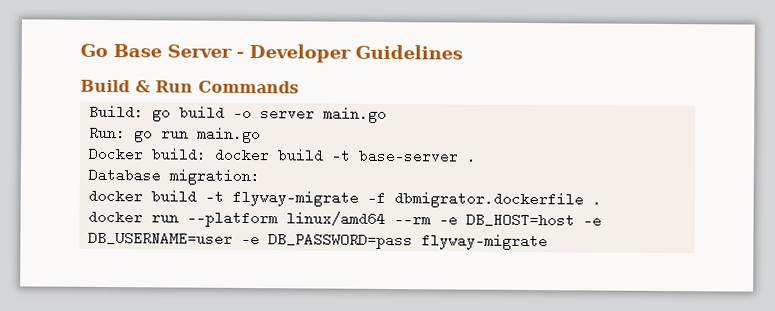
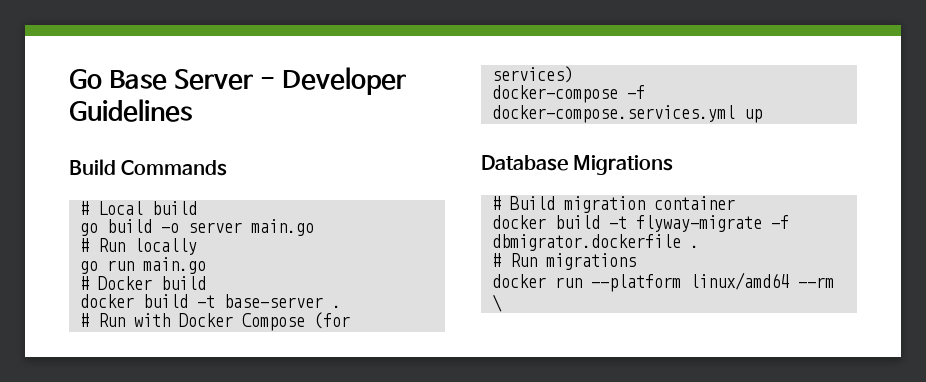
[135,80,193,93] & Run -> (116, 167) none
[89,104,144,120] Build: -> [79,201,197,215] # Local build //
[89,125,126,141] Run: -> [79,238,197,255] # Run locally //
[88,146,207,162] Docker build: -> [79,276,206,290] # Docker build //
[88,167,260,186] Database migration: -> [79,312,350,331] [491,66,573,83] [491,85,645,103] [491,105,762,123] [481,155,674,175] [491,196,735,213] # Run with Docker Compose (for services) // docker-compose -f docker-compose.services.yml up // Database Migrations // # Build migration container
(602, 199) none -> [491,253,636,270] // # Run migrations
[439,212,602,228] [88,230,548,251] -e DB_HOST=host -e DB_USERNAME=user -e DB_PASSWORD=pass flyway-migrate -> [491,294,502,312] \

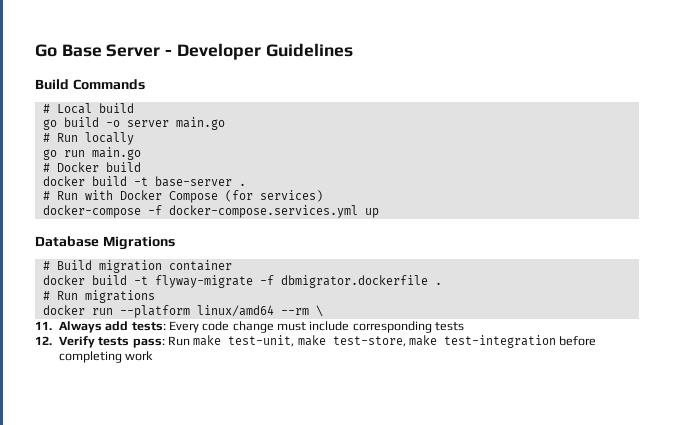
(502, 303) none -> [35,321,465,333] [35,335,597,348] [58,351,154,363] // 11. Always add tests: Every code change must include corresponding tests // 12. Verify tests pass: Run make test-unit, make test-store, make test-integration before completing work

